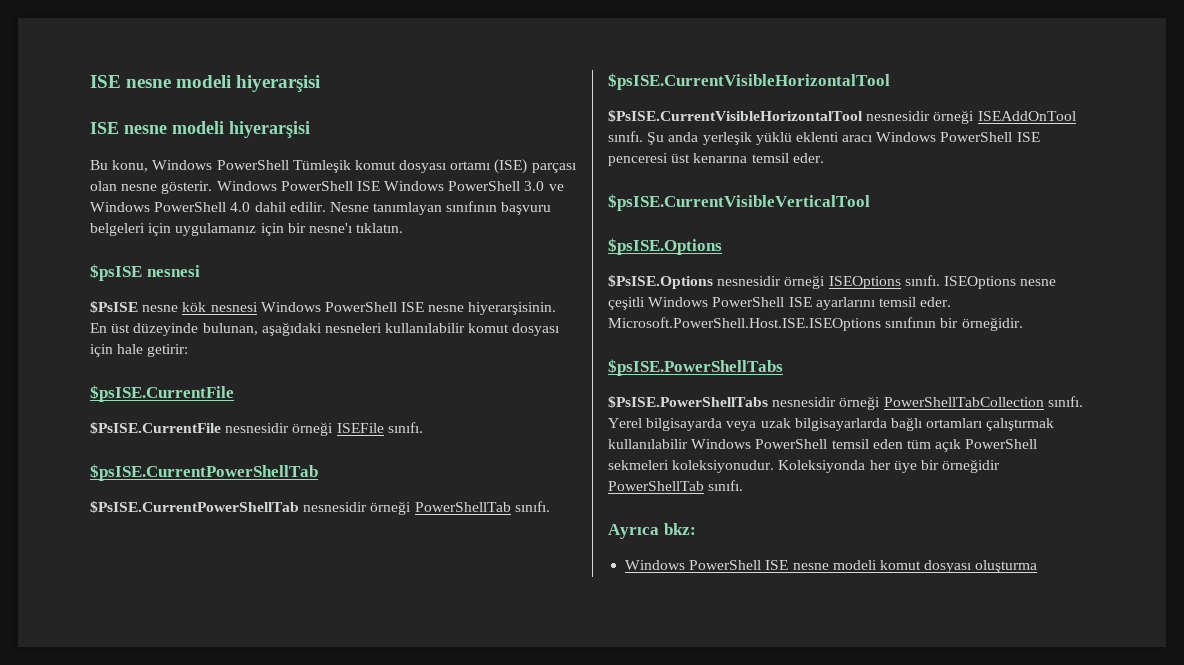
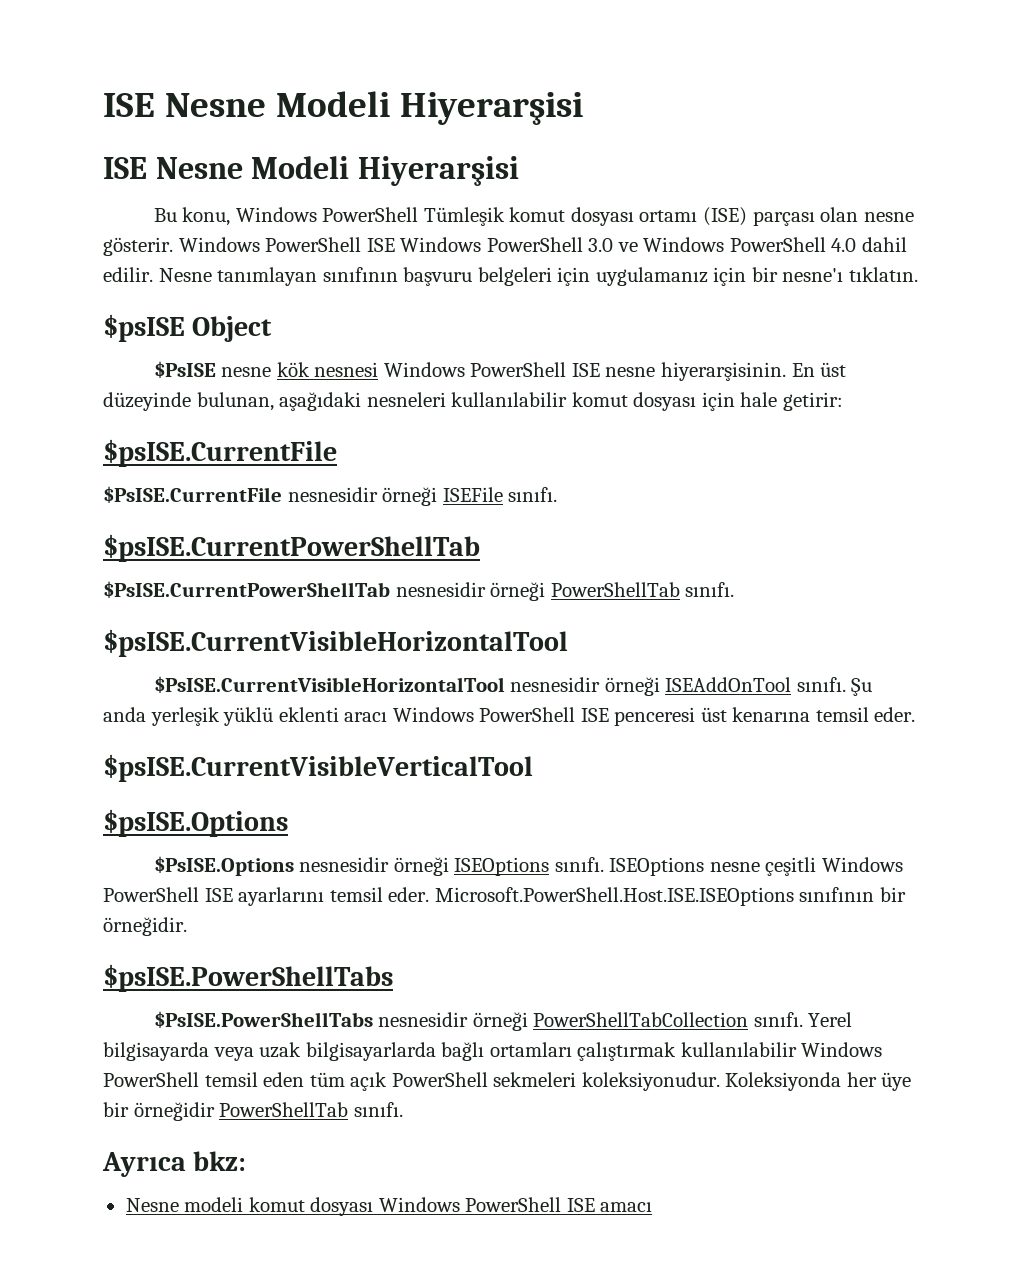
[90,75,321,92] [90,121,310,138] ISE nesne modeli hiyerarşisi // ISE nesne modeli hiyerarşisi -> [103,91,583,125] [103,156,519,186] ISE Nesne Modeli Hiyerarşisi // ISE Nesne Modeli Hiyerarşisi
[146,265,200,277] nesnesi -> [192,316,273,342] Object
[625,560,1038,573] Windows PowerShell ISE nesne modeli komut dosyası oluşturma -> [125,1197,653,1216] Nesne modeli komut dosyası Windows PowerShell ISE amacı

